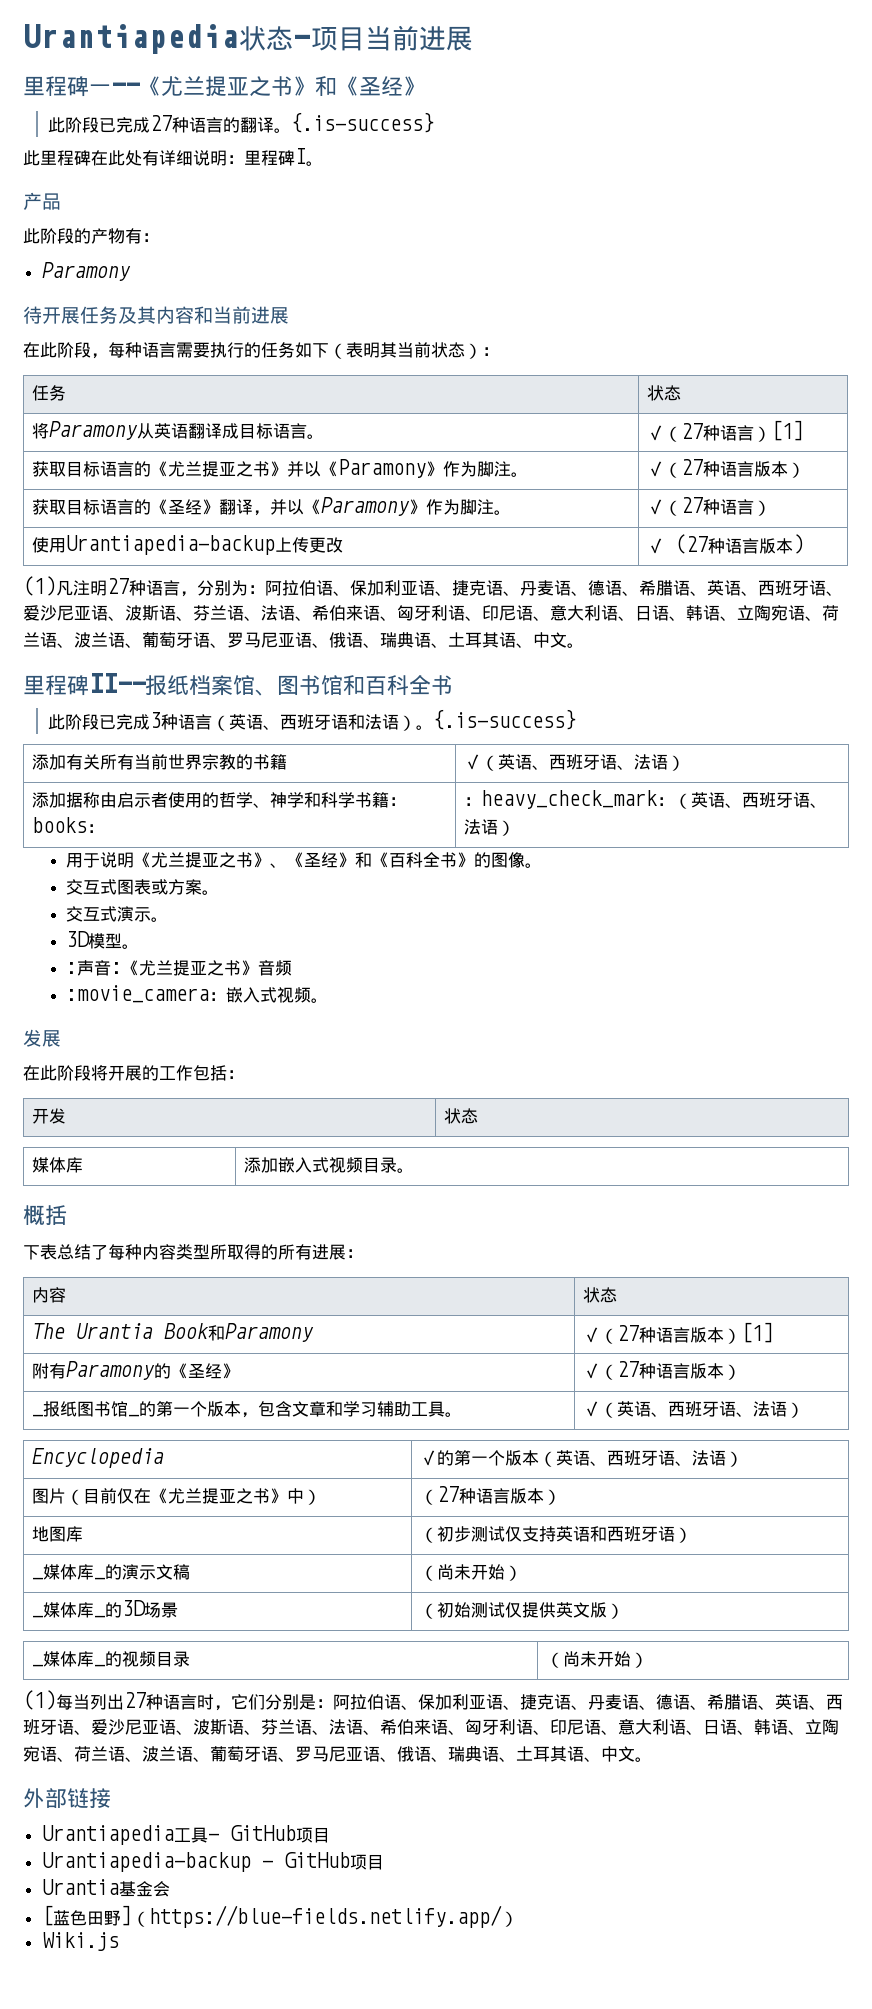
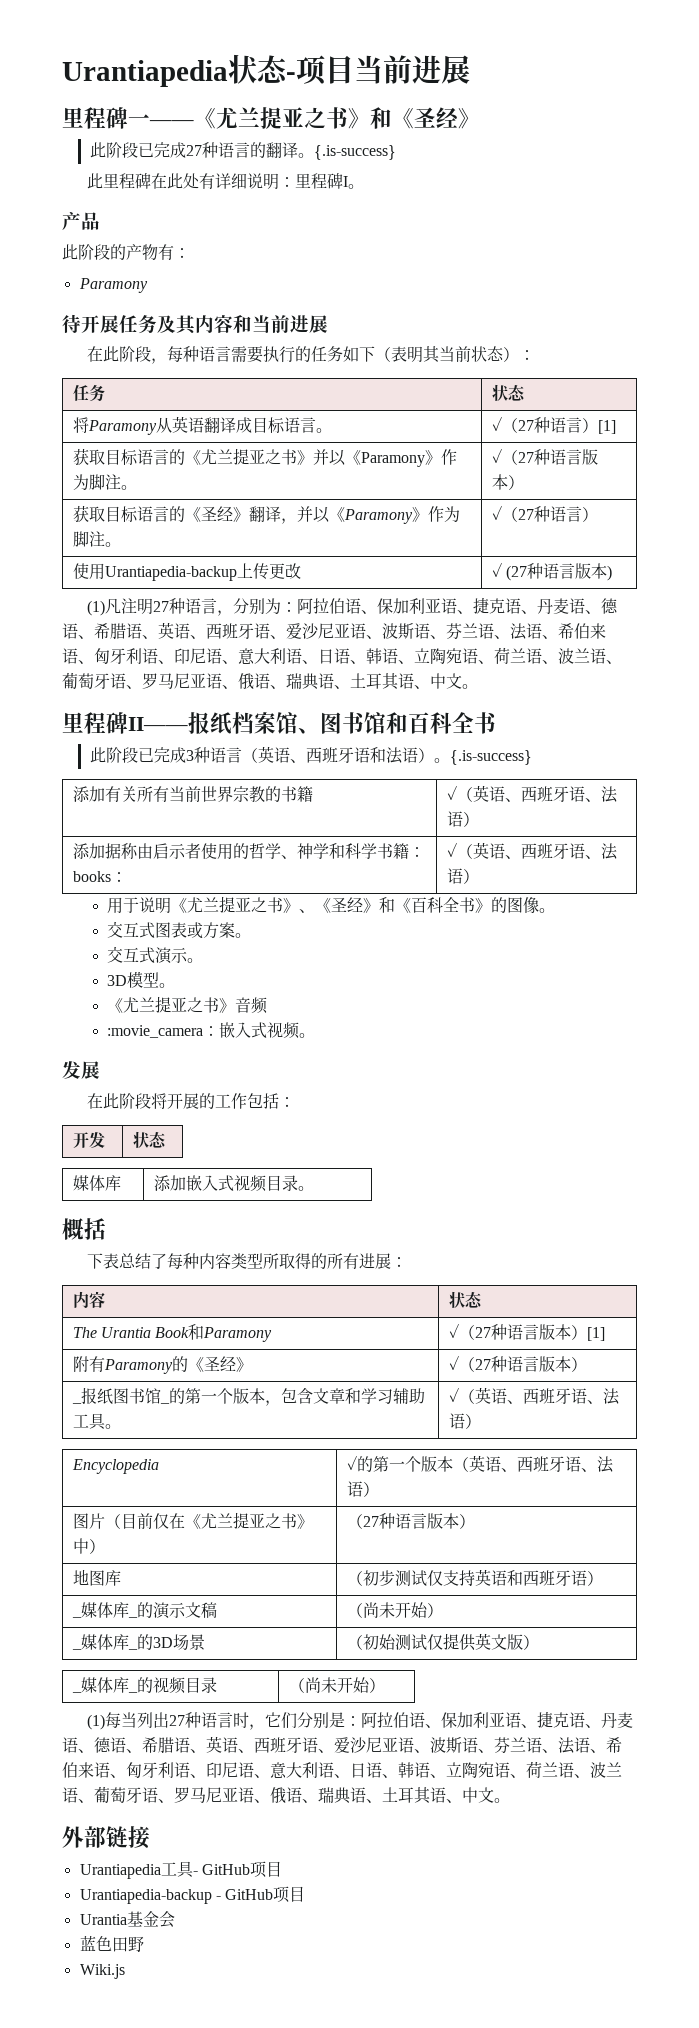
[464,790,675,809] ：heavy_check_mark： -> [446,842,457,857] ✓
[66,960,123,976] :声音: -> (176, 985) none
[41,1905,53,1926] [ -> (175, 1919) none
[120,1905,518,1928] ]（https://blue-fields.netlify.app/） -> (144, 1944) none

